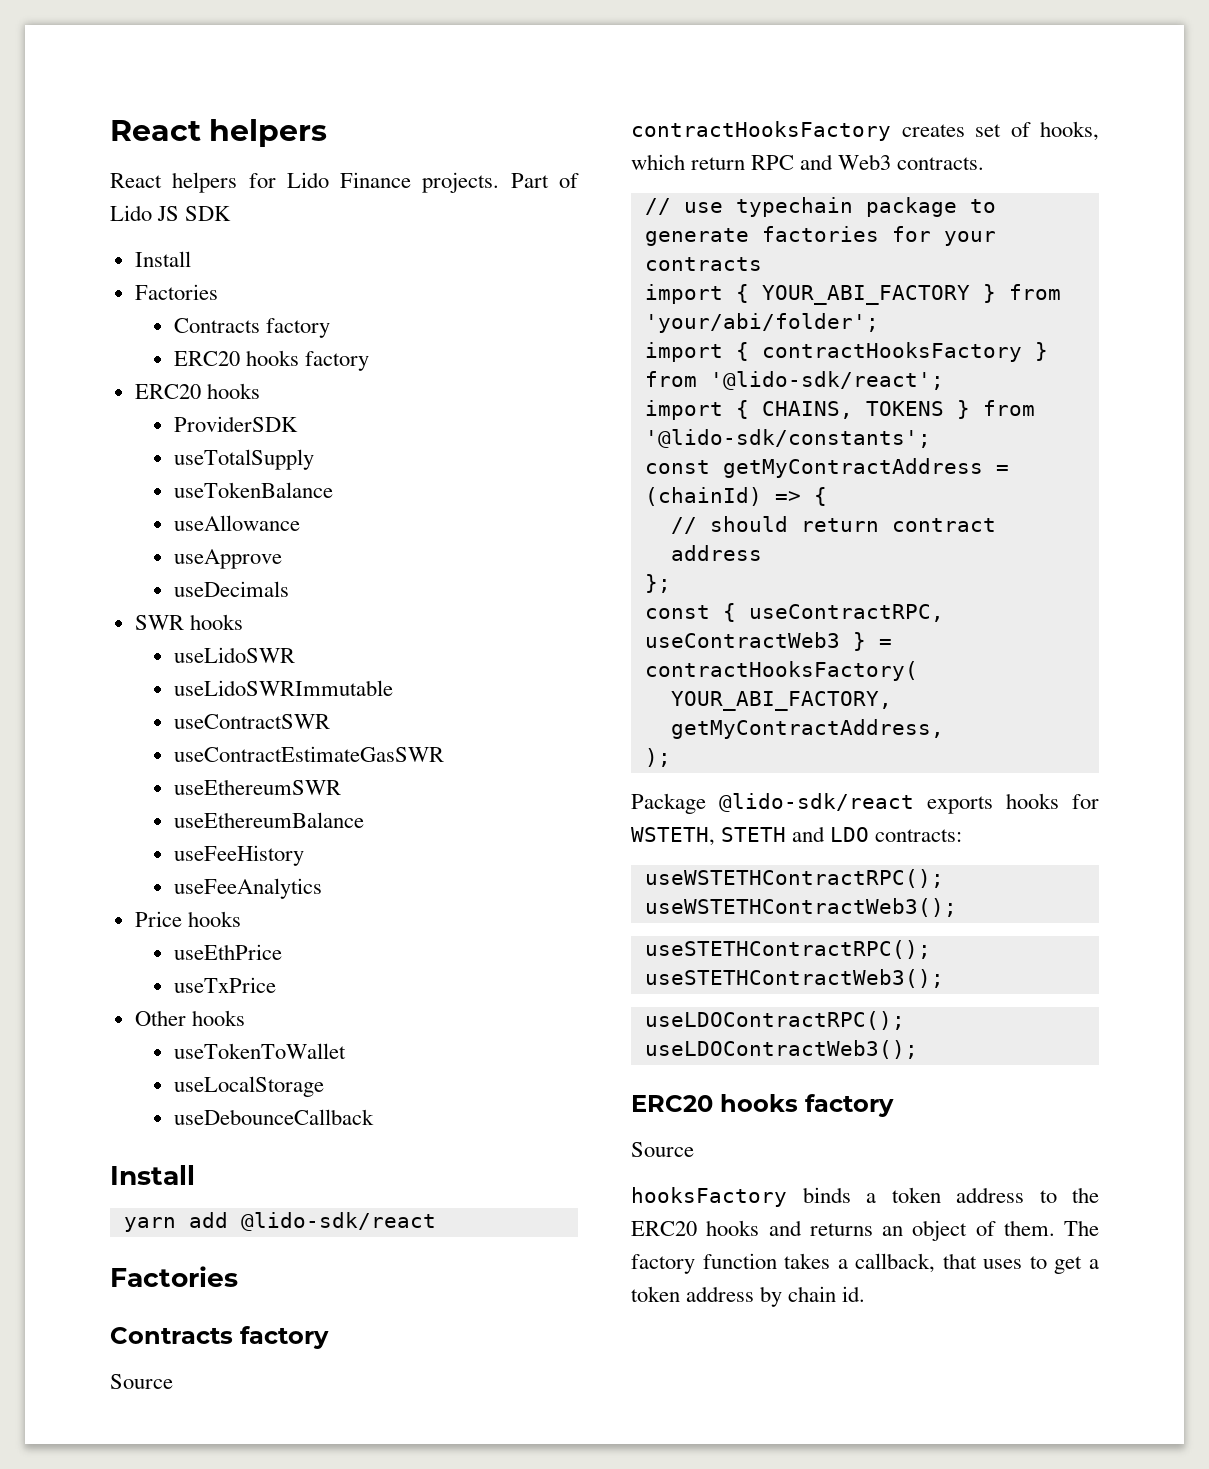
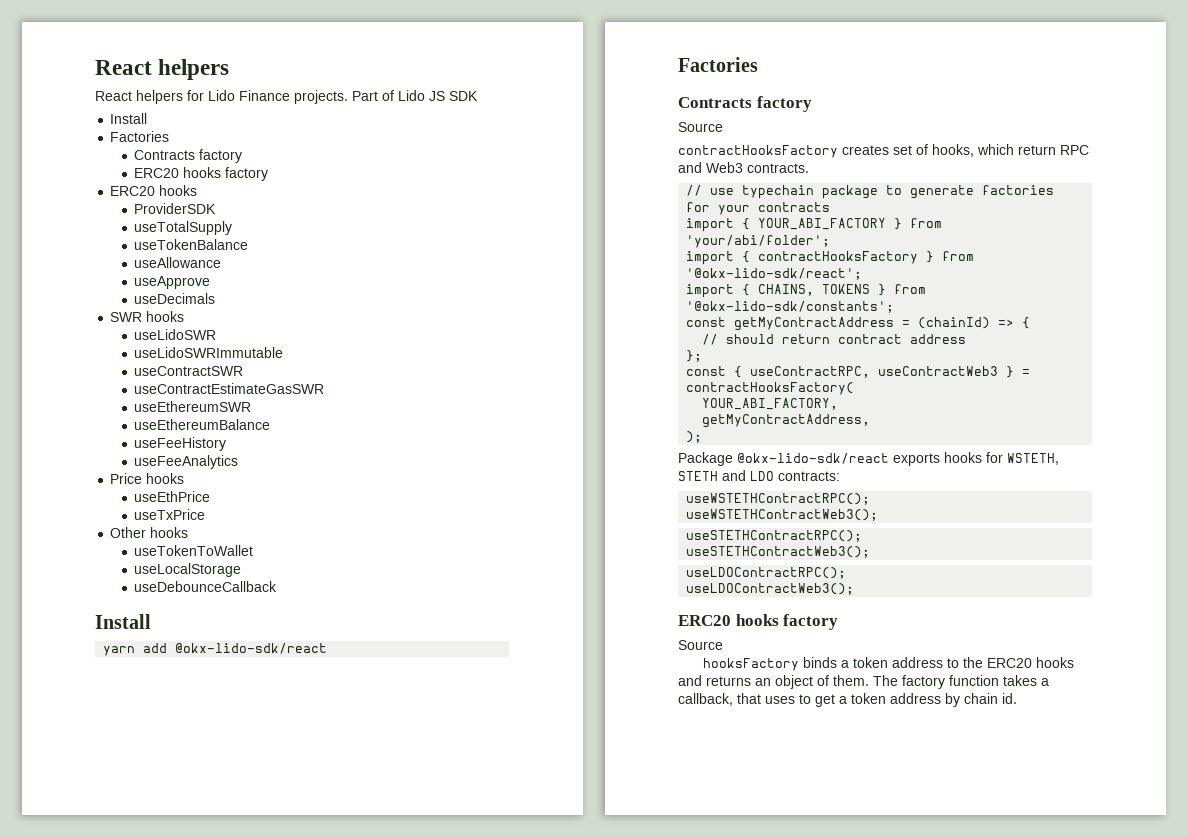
[240,1212,436,1231] @lido-sdk/react -> [175,643,328,654] @okx-lido-sdk/react
[709,371,944,390] '@lido-sdk/react'; -> [686,268,863,280] '@okx-lido-sdk/react';
[644,429,931,448] '@lido-sdk/constants'; -> [686,301,895,313] '@okx-lido-sdk/constants';
[719,793,914,812] @lido-sdk/react -> [737,453,889,464] @okx-lido-sdk/react

